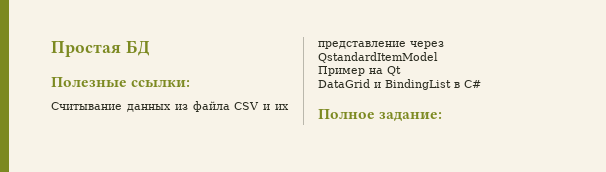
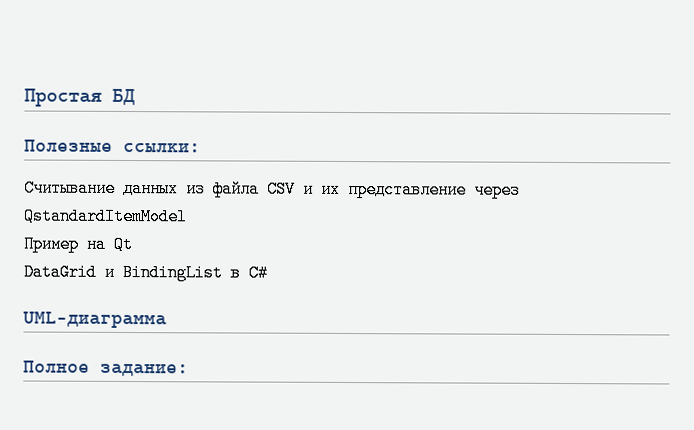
(481, 84) none -> [22,311,167,329] // UML-диаграмма

